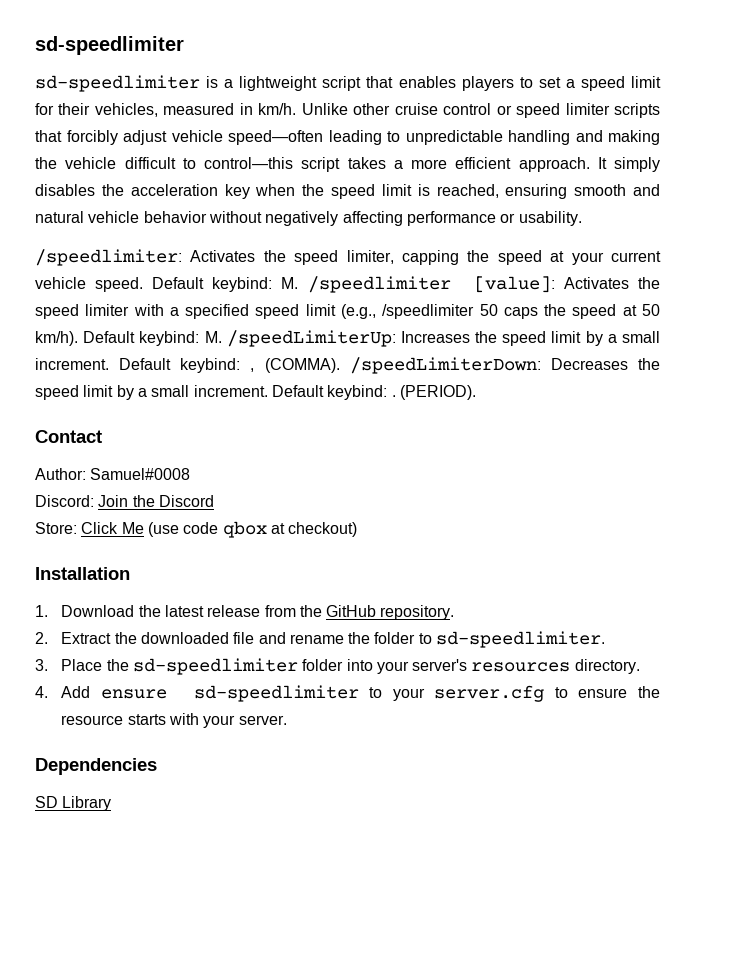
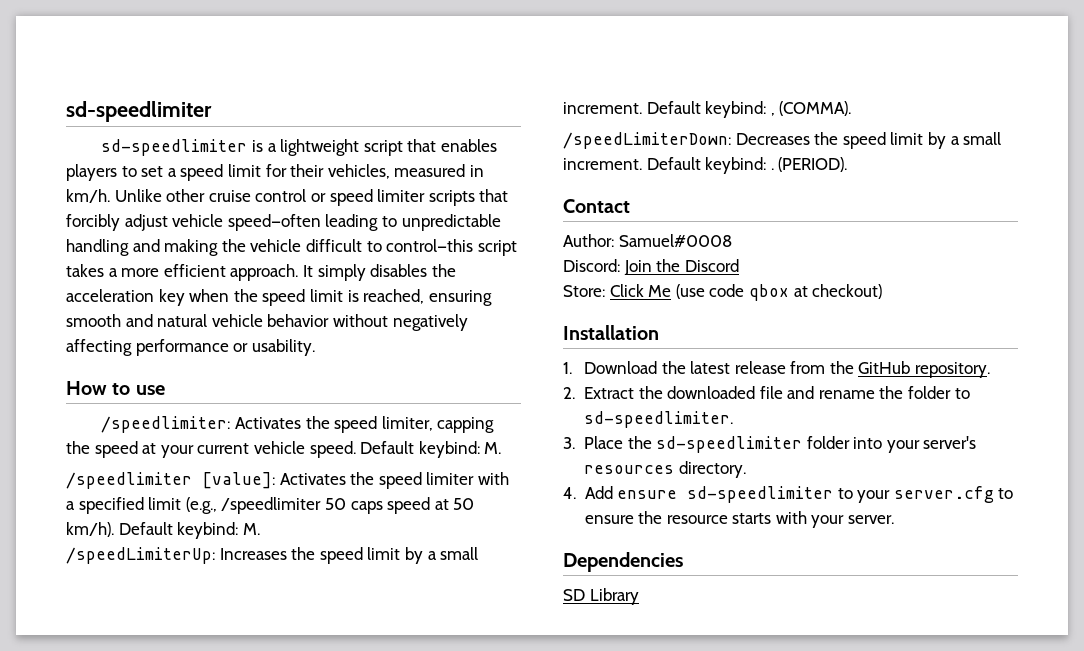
(582, 218) none -> [66,381,165,395] // How to use
(299, 283) none -> (502, 448) //
[255,304,300,319] speed -> (144, 505) none
[544,304,567,316] the -> (383, 507) none
(222, 337) none -> (260, 529) //
(340, 365) none -> (852, 108) //

